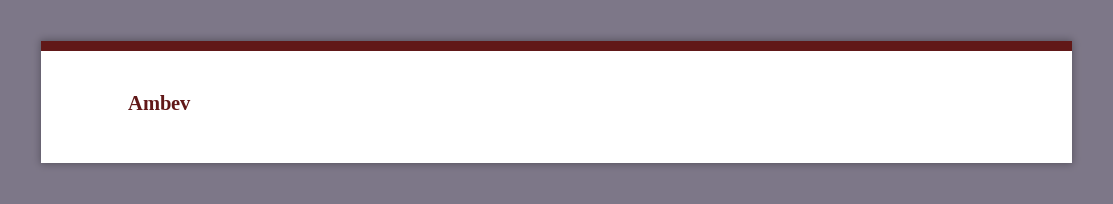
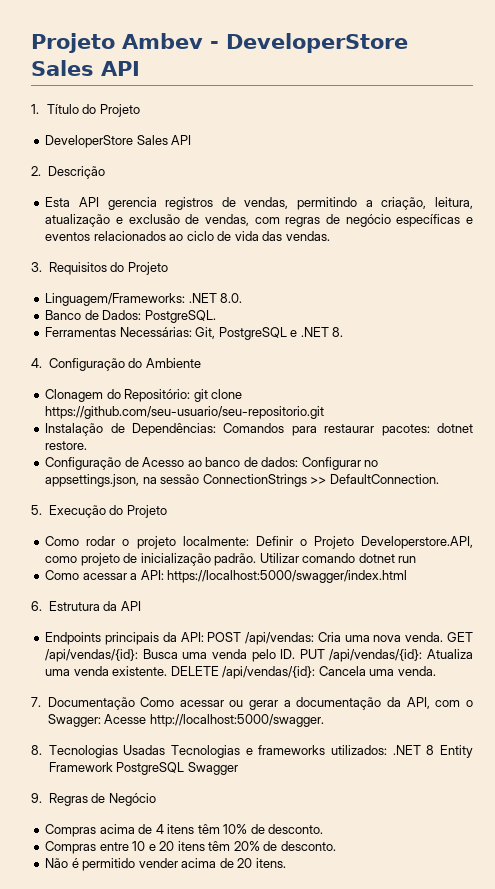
[128,95,191,110] Ambev -> [31,33,408,53] [31,60,140,76] [31,104,140,117] [45,135,192,148] [31,166,105,179] [45,197,473,210] [45,214,473,227] [45,231,330,241] [31,262,168,275] [45,293,243,306] [45,310,216,323] [45,327,344,340] [31,358,201,371] [45,389,243,402] [45,406,325,419] [45,423,473,436] [45,441,88,450] [45,457,379,470] [45,474,439,487] [31,505,167,518] [45,536,473,549] [45,553,417,566] [45,570,408,583] [31,601,141,611] [45,632,473,645] [45,649,473,662] [45,666,436,679] [31,697,473,710] [47,714,324,727] [31,745,473,758] [48,762,238,775] [31,793,156,806] [45,824,324,837] [45,841,336,854] [45,858,286,871] Projeto Ambev - DeveloperStore Sales API // 1. Título do Projeto // DeveloperStore Sales API // 2. Descrição // Esta API gerencia registros de vendas, permitindo a criação, leitura, atualização e exclusão de vendas, com regras de negócio específicas e eventos relacionados ao ciclo de vida das vendas. // 3. Requisitos do Projeto // Linguagem/Frameworks: .NET 8.0. // Banco de Dados: PostgreSQL. // Ferramentas Necessárias: Git, PostgreSQL e .NET 8. // 4. Configuração do Ambiente // Clonagem do Repositório: git clone https://github.com/seu-usuario/seu-repositorio.git // Instalação de Dependências: Comandos para restaurar pacotes: dotnet restore. // Configuração de Acesso ao banco de dados: Configurar no appsettings.json, na sessão ConnectionStrings >> DefaultConnection. // 5. Execução do Projeto // Como rodar o projeto localmente: Definir o Projeto Developerstore.API, como projeto de inicialização padrão. Utilizar comando dotnet run // Como acessar a API: https://localhost:5000/swagger/index.html // 6. Estrutura da API // Endpoints principais da API: POST /api/vendas: Cria uma nova venda. GET /api/vendas/{id}: Busca uma venda pelo ID. PUT /api/vendas/{id}: Atualiza uma venda existente. DELETE /api/vendas/{id}: Cancela uma venda. // 7. Documentação Como acessar ou gerar a documentação da API, com o Swagger: Acesse http://localhost:5000/swagger. // 8. Tecnologias Usadas Tecnologias e frameworks utilizados: .NET 8 Entity Framework PostgreSQL Swagger // 9. Regras de Negócio // Compras acima de 4 itens têm 10% de desconto. // Compras entre 10 e 20 itens têm 20% de desconto. // Não é permitido vender acima de 20 itens.

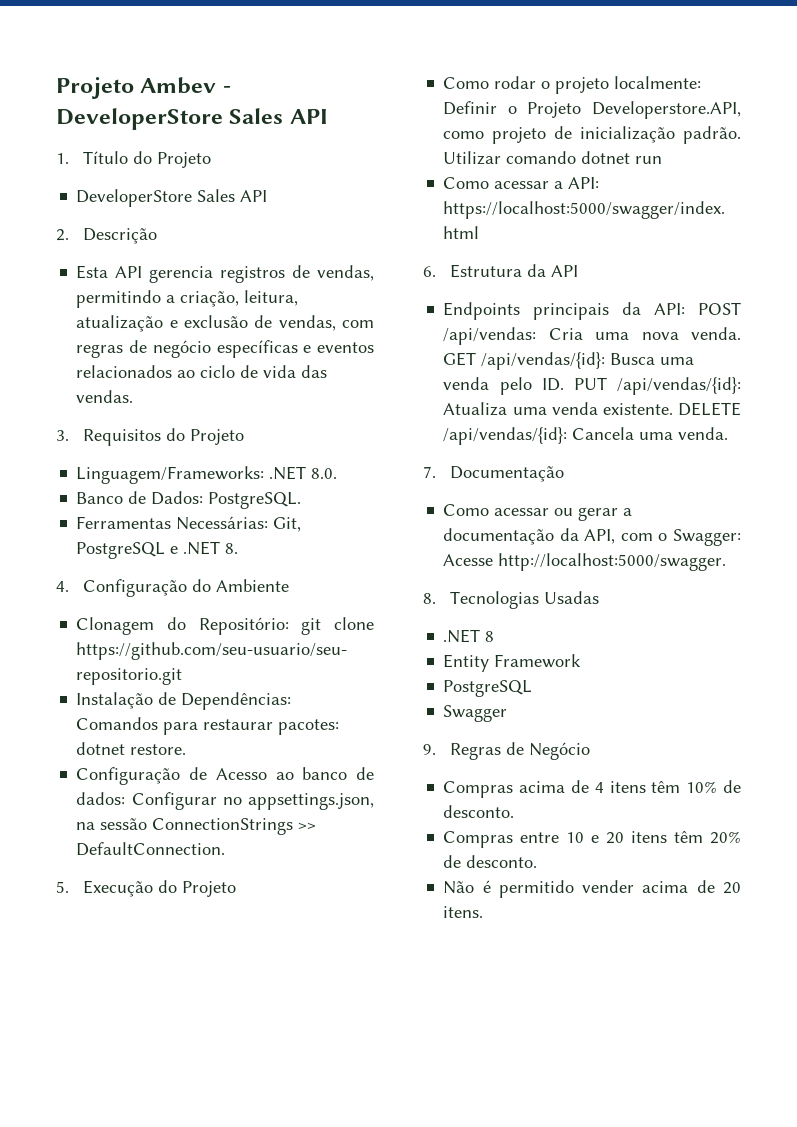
(135, 703) none -> (564, 474) //
[170,745,387,758] Tecnologias e frameworks utilizados: -> (599, 597) //
(435, 750) none -> (495, 636) //
[116,762,185,775] PostgreSQL -> [443,680,533,697] // PostgreSQL //

